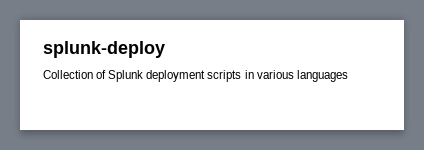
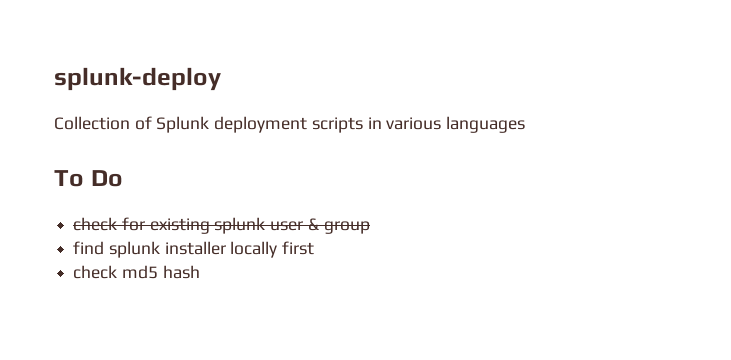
(348, 76) none -> [54,170,123,187] [73,217,370,234] [73,241,315,258] [73,265,200,279] // To Do // check for existing splunk user & group // find splunk installer locally first // check md5 hash

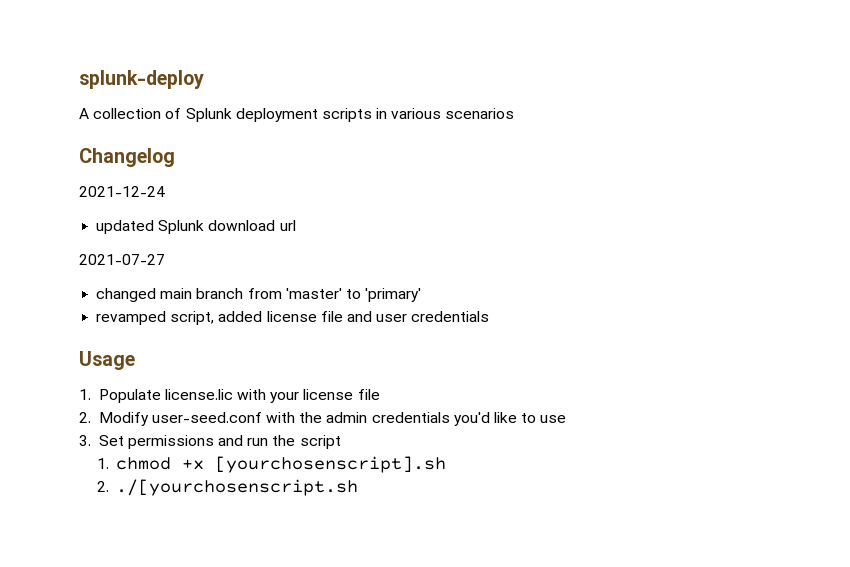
[54,116,130,130] Collection -> [79,108,162,119] A collection
[446,116,526,133] [54,170,123,187] [73,217,370,234] [73,241,315,258] [73,265,200,279] languages // To Do // check for existing splunk user & group // find splunk installer locally first // check md5 hash -> [445,108,515,119] [79,148,175,167] [79,186,165,197] [96,220,296,234] [79,254,165,265] [96,288,422,302] [96,311,490,325] [79,351,135,370] [79,389,380,403] [79,412,567,426] [79,435,341,449] [96,456,447,473] [96,479,359,496] scenarios // Changelog // 2021-12-24 // updated Splunk download url // 2021-07-27 // changed main branch from 'master' to 'primary' // revamped script, added license file and user credentials // Usage // 1. Populate license.lic with your license file // 2. Modify user-seed.conf with the admin credentials you'd like to use // 3. Set permissions and run the script // 1. chmod +x [yourchosenscript].sh // 2. ./[yourchosenscript.sh

